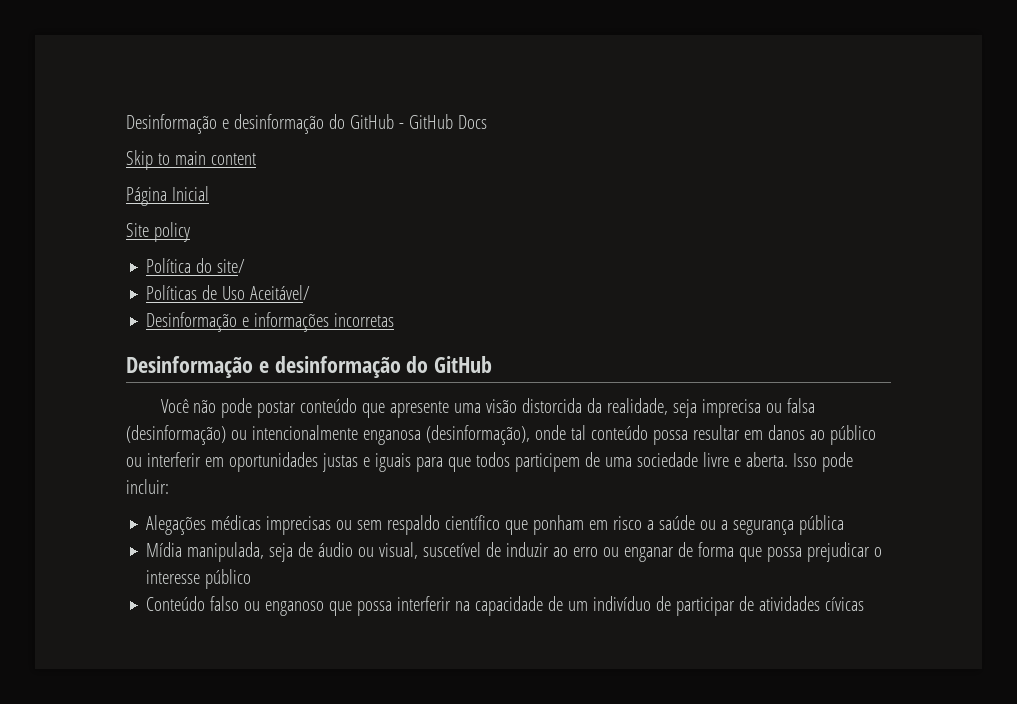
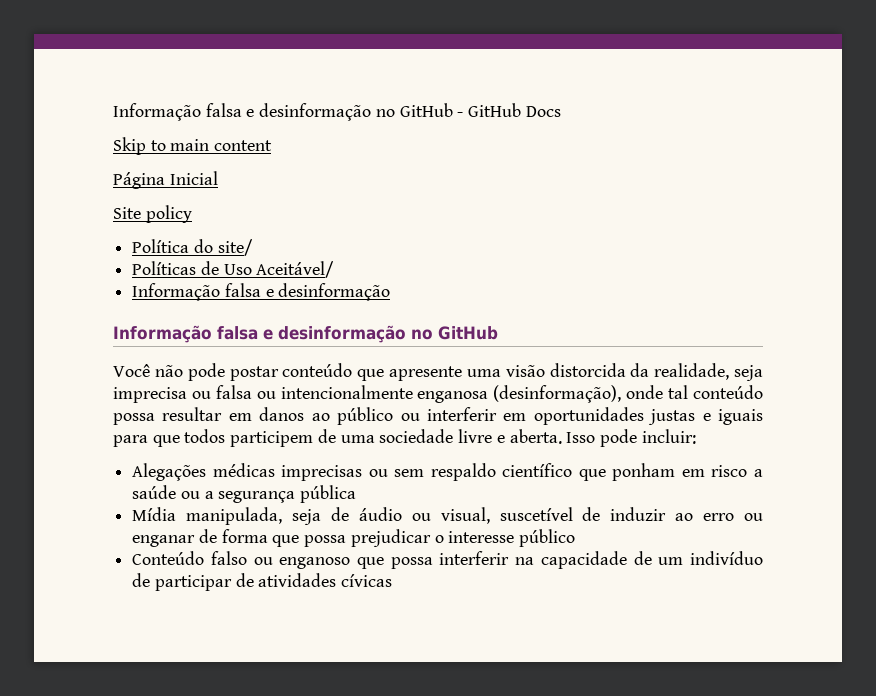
[126,114,345,134] Desinformação e desinformação do -> [113,103,395,121] Informação falsa e desinformação no
[146,312,395,332] [126,356,429,378] Desinformação e informações incorretas // Desinformação e desinformação do -> [132,283,391,301] [113,325,433,343] Informação falsa e desinformação // Informação falsa e desinformação no
[126,425,226,445] (desinformação) -> (252, 392) none

